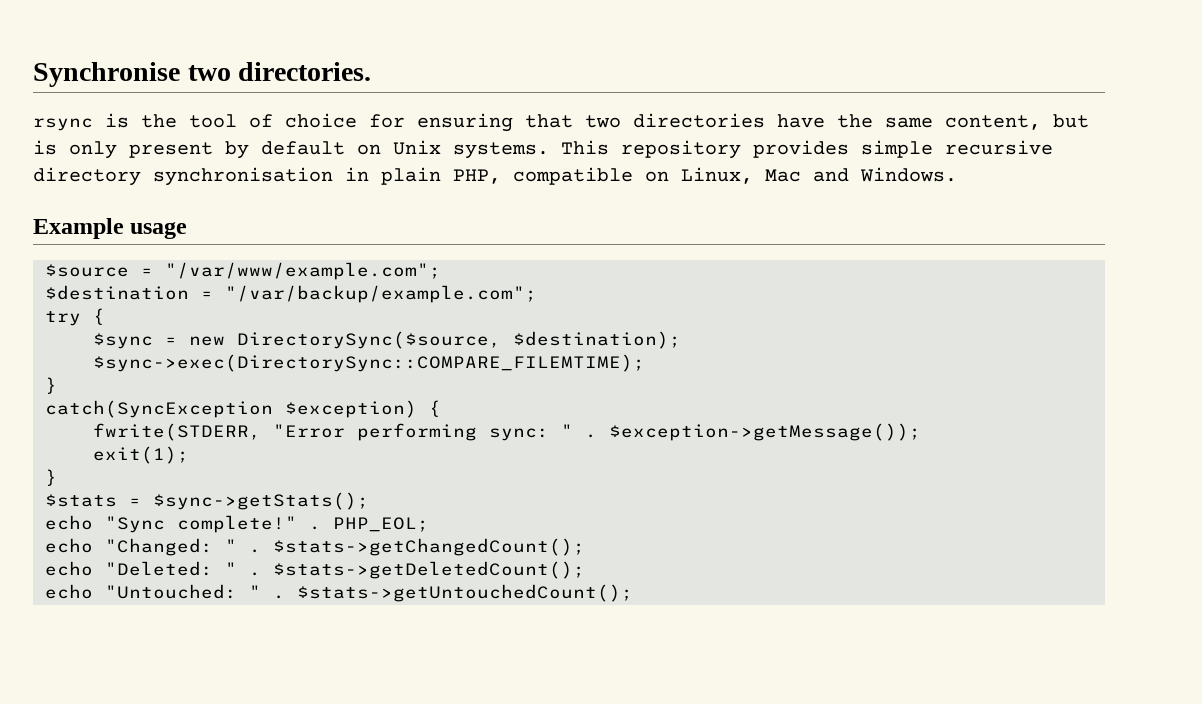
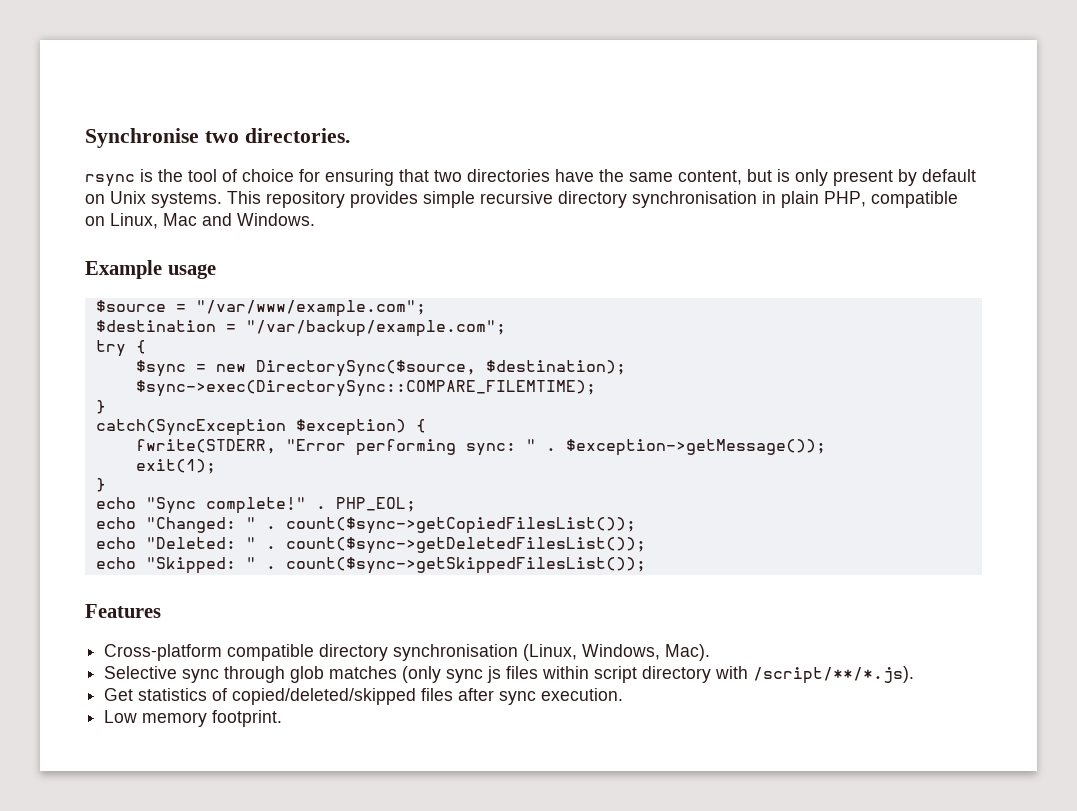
[45,492,369,510] // $stats = $sync->getStats(); -> (106, 485) none
[273,538,585,556] $stats->getChangedCount(); -> [285,517,636,534] count($sync->getCopiedFilesList());
[273,561,585,579] [45,584,633,602] $stats->getDeletedCount(); // echo "Untouched: " . $stats->getUntouchedCount(); -> [285,537,646,554] [95,557,646,574] [85,604,161,618] [104,644,711,661] [104,666,915,684] [104,688,624,705] [104,710,283,727] count($sync->getDeletedFilesList()); // echo "Skipped: " . count($sync->getSkippedFilesList()); // Features // Cross-platform compatible directory synchronisation (Linux, Windows, Mac). // Selective sync through glob matches (only sync js files within script directory with /script/**/*.js). // Get statistics of copied/deleted/skipped files after sync execution. // Low memory footprint.

